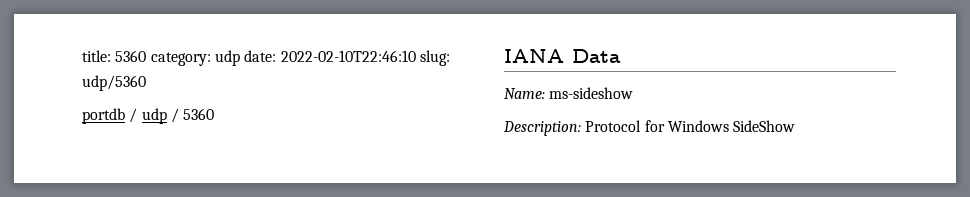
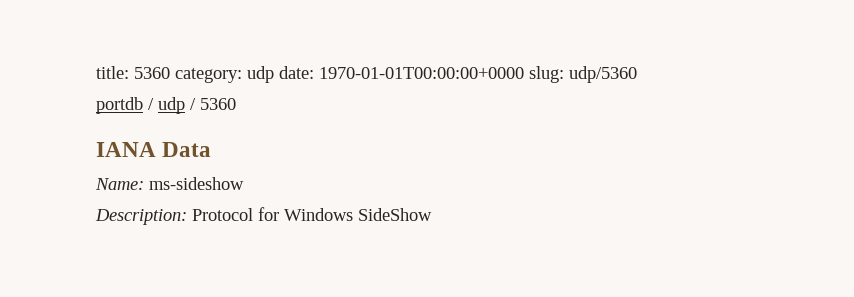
[280,50,416,62] 2022-02-10T22:46:10 -> [319,67,524,79] 1970-01-01T00:00:00+0000

